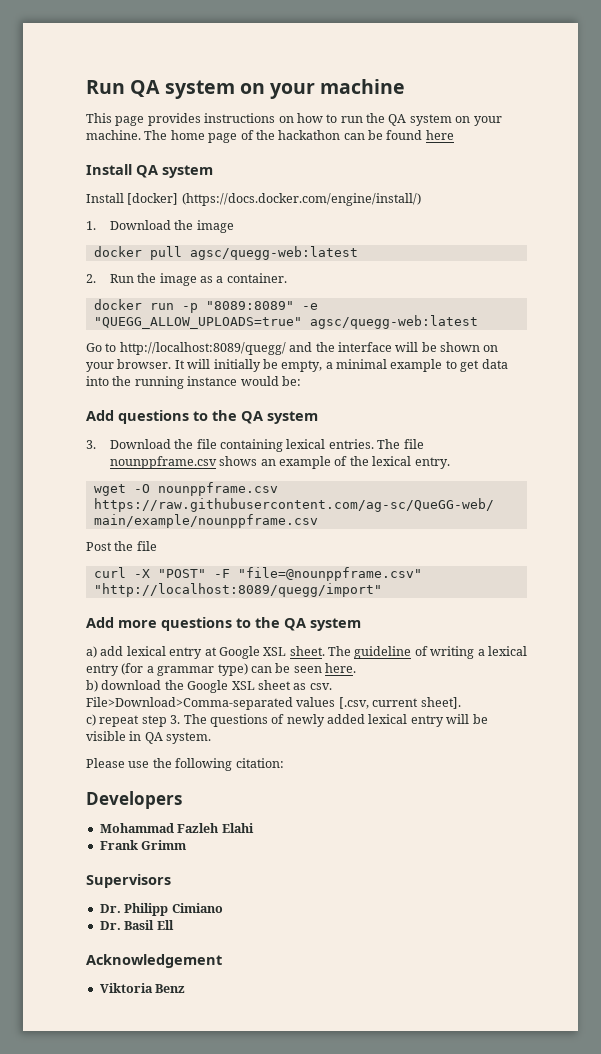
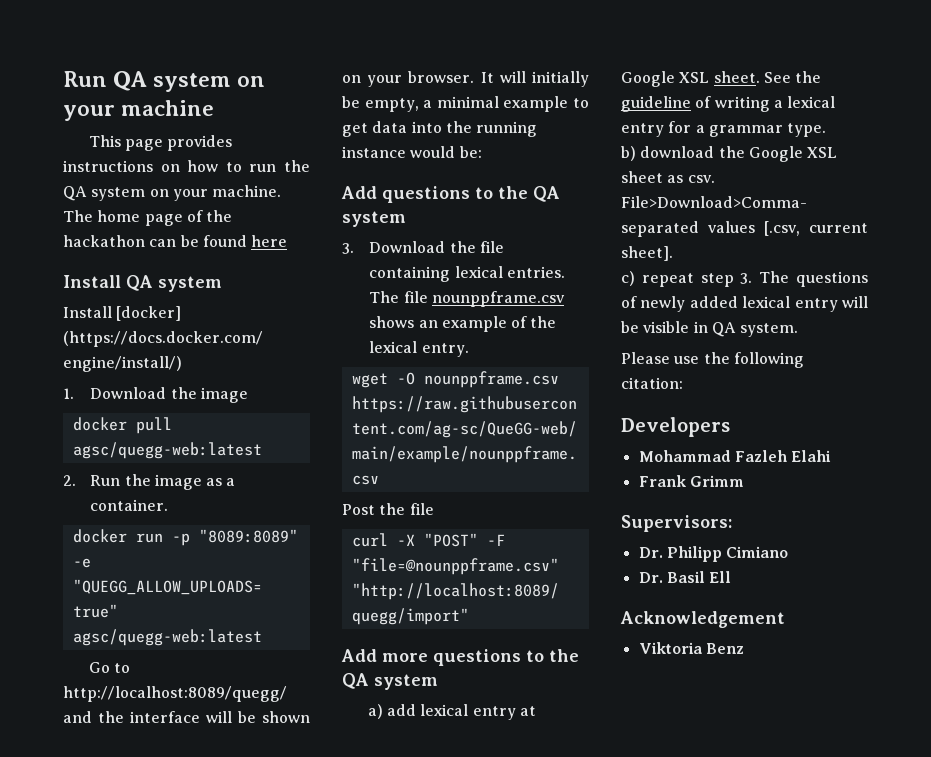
[328,646,351,656] The -> [763,71,822,83] See the
[121,663,144,675] (for -> [668,121,692,133] for
[217,663,356,676] type) can be seen here. -> [787,123,827,137] type.
[86,874,171,888] Supervisors -> [621,515,732,532] Supervisors:

